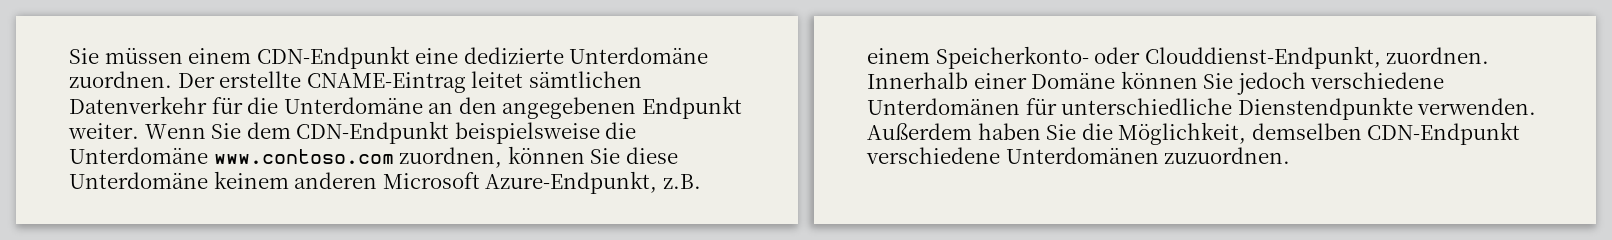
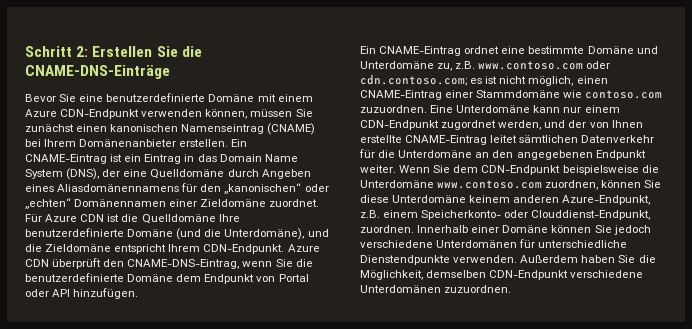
[69,46,709,69] [69,71,215,88] Sie müssen einem CDN-Endpunkt eine dedizierte Unterdomäne zuordnen. Der -> [25,46,202,57] [25,65,170,79] [25,93,313,102] [25,109,313,119] [25,123,316,135] [25,139,248,147] [25,154,298,164] [25,168,311,180] [25,183,329,194] [25,198,320,209] [25,214,240,224] [25,228,329,240] [25,244,320,254] [25,258,313,269] [25,273,309,284] [25,288,139,299] [360,46,658,56] [360,61,611,71] [360,74,608,86] [360,90,663,100] [360,105,620,113] [360,120,643,130] Schritt 2: Erstellen Sie die CNAME-DNS-Einträge // Bevor Sie eine benutzerdefinierte Domäne mit einem Azure CDN-Endpunkt verwenden können, müssen Sie zunächst einen kanonischen Namenseintrag (CNAME) bei Ihrem Domänenanbieter erstellen. Ein CNAME-Eintrag ist ein Eintrag in das Domain Name System (DNS), der eine Quelldomäne durch Angeben eines Aliasdomänennamens für den „kanonischen“ oder „echten“ Domänennamen einer Zieldomäne zuordnet. Für Azure CDN ist die Quelldomäne Ihre benutzerdefinierte Domäne (und die Unterdomäne), und die Zieldomäne entspricht Ihrem CDN-Endpunkt. Azure CDN überprüft den CNAME-DNS-Eintrag, wenn Sie die benutzerdefinierte Domäne dem Endpunkt von Portal oder API hinzufügen. // Ein CNAME-Eintrag ordnet eine bestimmte Domäne und Unterdomäne zu, z.B. www.contoso.com oder cdn.contoso.com; es ist nicht möglich, einen CNAME-Eintrag einer Stammdomäne wie contoso.com zuzuordnen. Eine Unterdomäne kann nur einem CDN-Endpunkt zugordnet werden, und der von Ihnen
[382,172,480,189] Microsoft -> (560, 199) none

